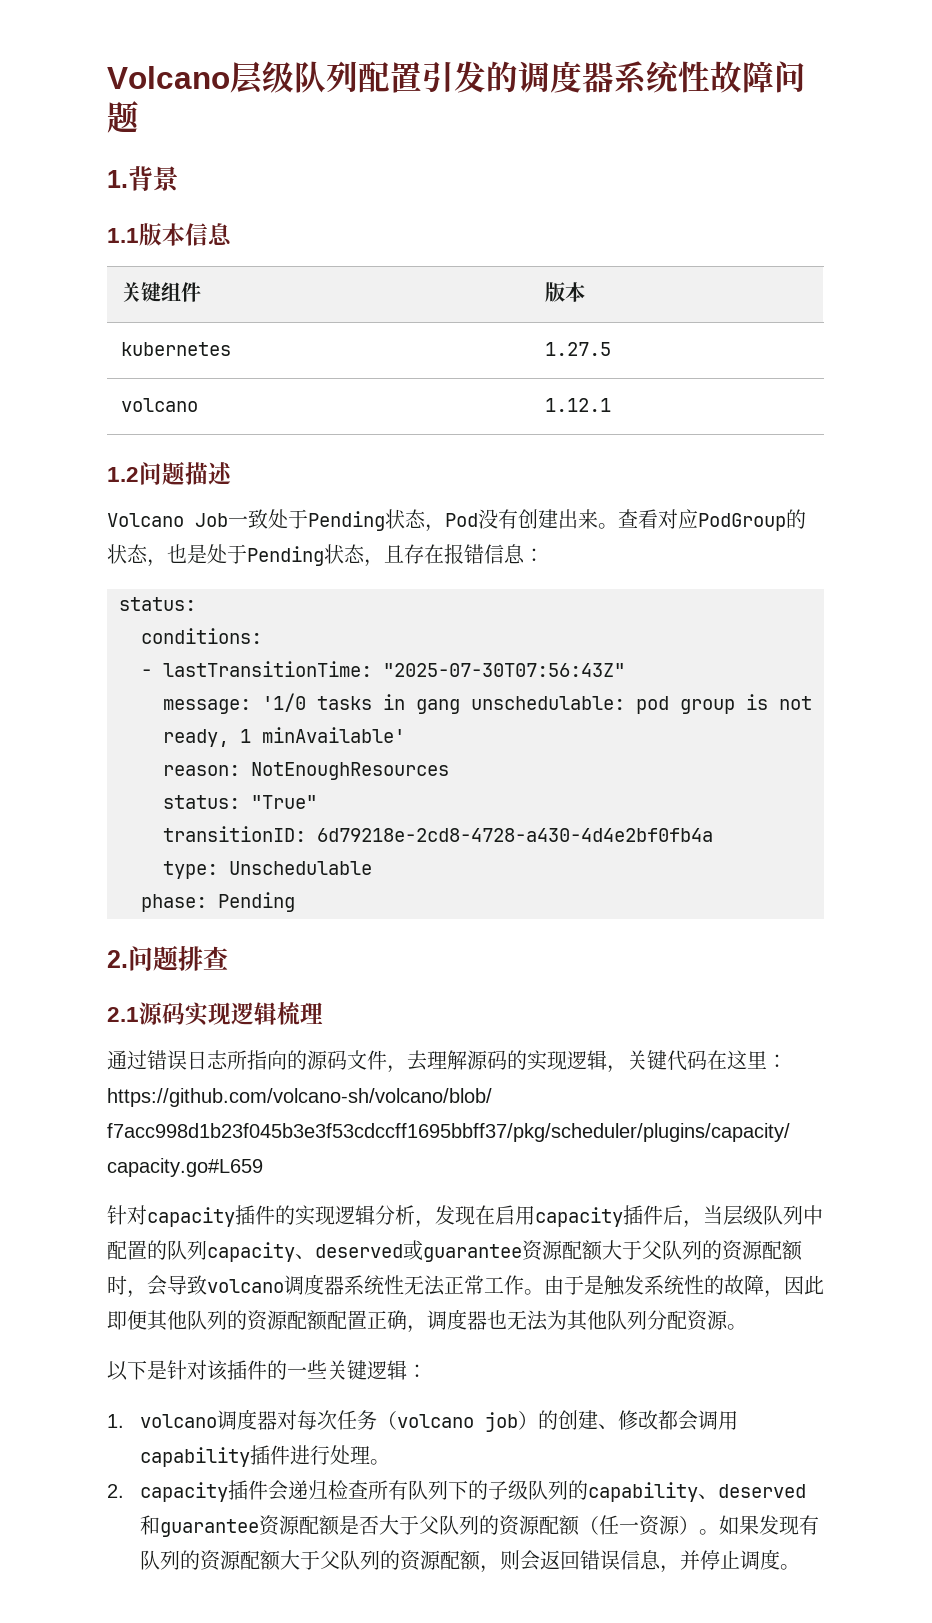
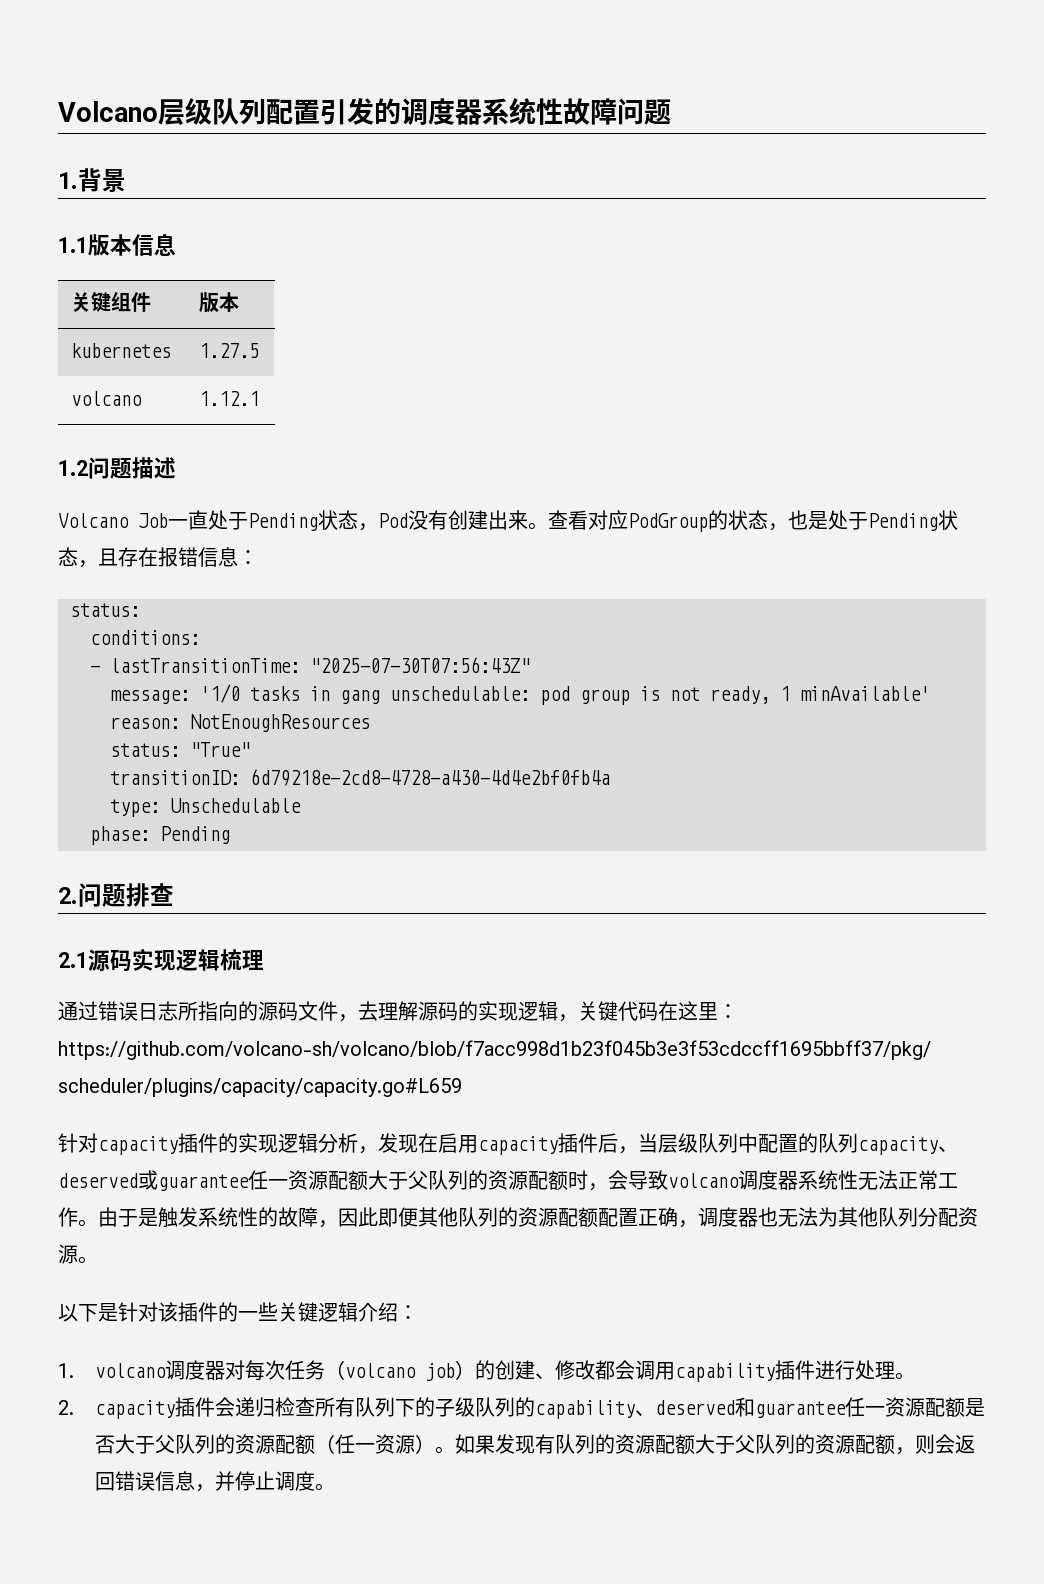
[248,509,268,529] 致 -> [188,510,208,530] 直
(522, 1253) none -> [248,1170,288,1190] 任一
(407, 1370) none -> [358,1302,398,1322] 介绍
(259, 1528) none -> [844,1397,885,1417] 任一

